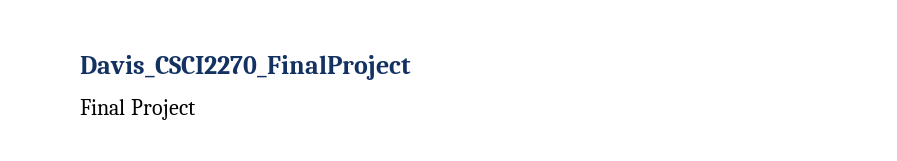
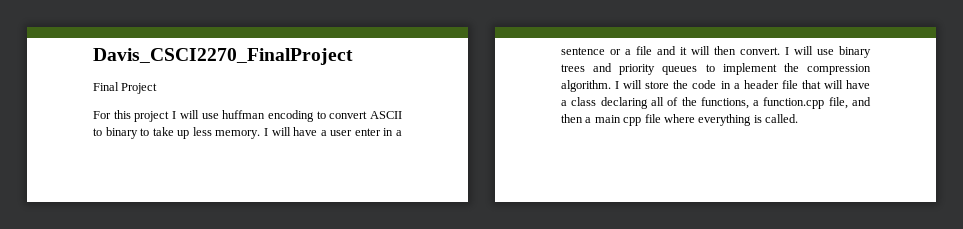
(196, 109) none -> [93,110,402,122] [93,127,402,139] [561,46,871,58] [561,63,871,75] [561,80,870,92] [561,97,871,109] [561,114,798,126] // For this project I will use huffman encoding to convert ASCII to binary to take up less memory. I will have a user enter in a sentence or a file and it will then convert. I will use binary trees and priority queues to implement the compression algorithm. I will store the code in a header file that will have a class declaring all of the functions, a function.cpp file, and then a main cpp file where everything is called.

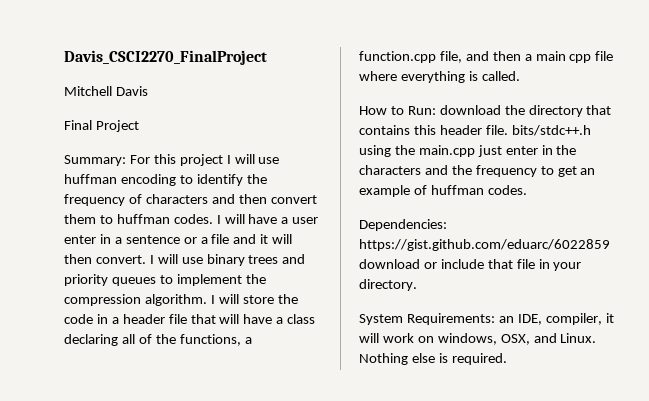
(353, 56) none -> [64,86,148,96] // Mitchell Davis
(158, 88) none -> [64,155,126,166] Summary:
[329,111,402,119] [93,127,261,139] convert ASCII to binary to take up less memory. -> [196,174,267,186] [64,194,317,206] [64,214,213,224] identify the frequency of characters and then convert them to huffman codes.
(798, 118) none -> [359,105,612,117] [359,125,591,136] [359,145,577,157] [359,165,596,177] [359,185,527,197] [359,219,447,231] [359,239,610,251] [359,259,582,271] [359,279,417,291] [359,313,614,325] [359,333,597,345] [359,353,507,365] // How to Run: download the directory that contains this header file. bits/stdc++.h using the main.cpp just enter in the characters and the frequency to get an example of huffman codes. // Dependencies: https://gist.github.com/eduarc/6022859 download or include that file in your directory. // System Requirements: an IDE, compiler, it will work on windows, OSX, and Linux. Nothing else is required.

